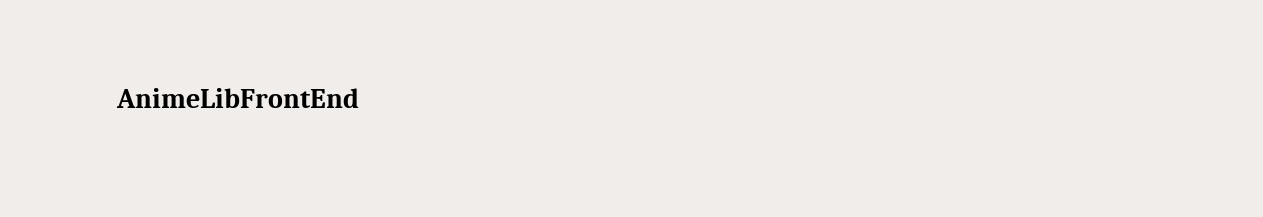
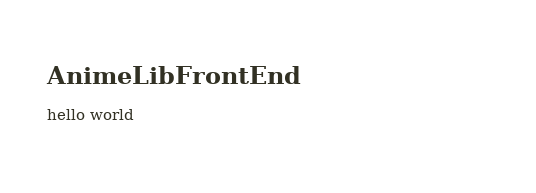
(359, 98) none -> [47,109,134,120] // hello world

